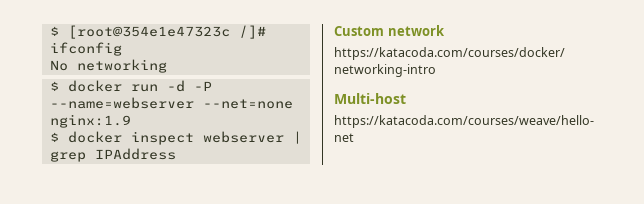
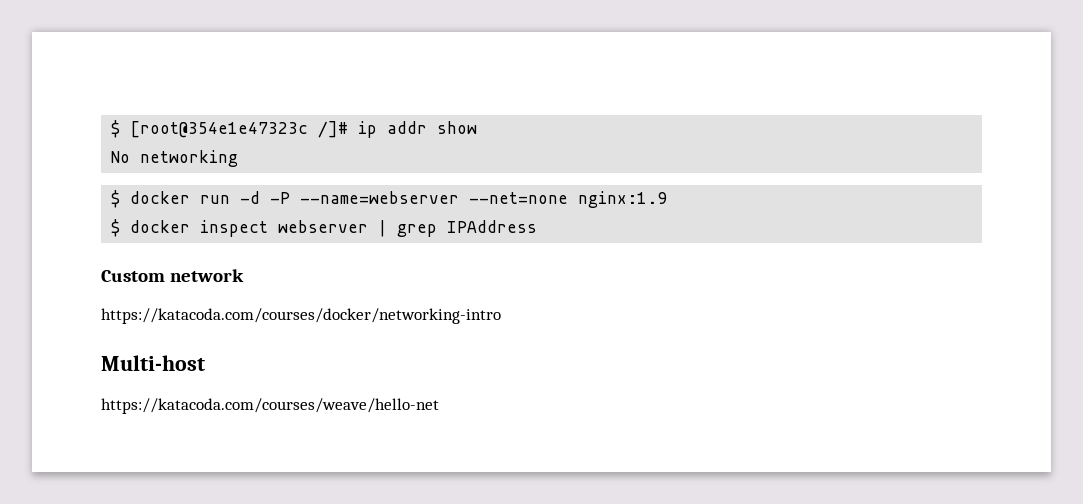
[49,42,122,56] ifconfig -> [358,121,478,138] ip addr show

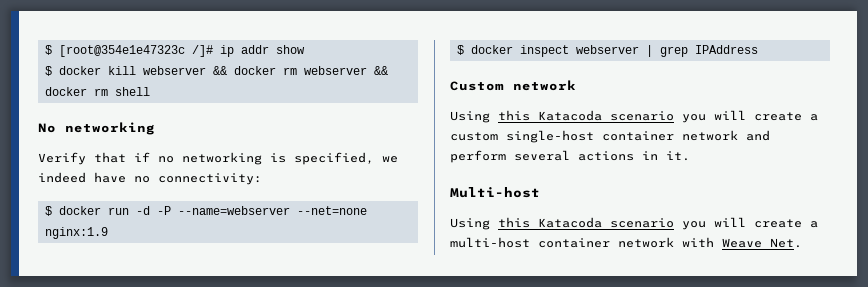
[111,150,239,167] No networking -> [44,66,388,76] [44,87,150,96] [38,122,155,135] [38,152,398,165] [38,172,262,185] $ docker kill webserver && docker rm webserver && docker rm shell // No networking // Verify that if no networking is specified, we indeed have no connectivity:
[101,308,501,324] [101,355,205,371] [101,398,439,414] https://katacoda.com/courses/docker/networking-intro // Multi-host // https://katacoda.com/courses/weave/hello-net -> [450,110,818,123] [450,130,770,143] [450,150,690,163] [450,187,540,198] [450,217,818,230] [450,237,802,248] Using this Katacoda scenario you will create a custom single-host container network and perform several actions in it. // Multi-host // Using this Katacoda scenario you will create a multi-host container network with Weave Net.

